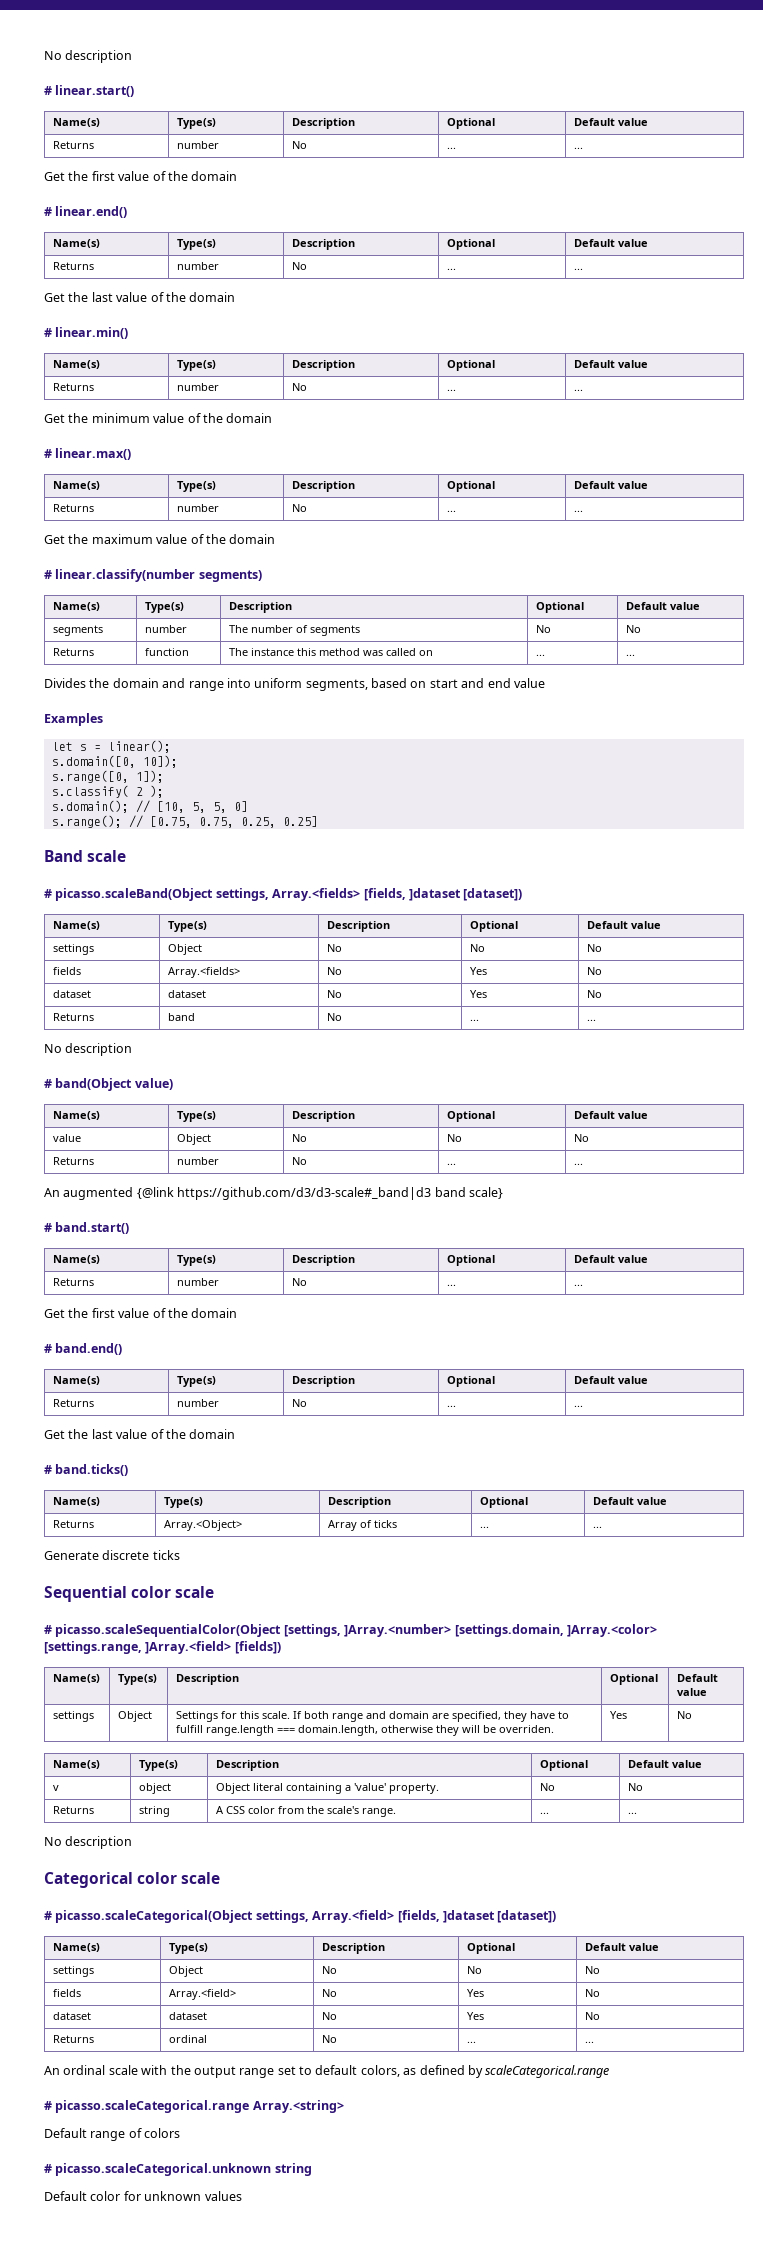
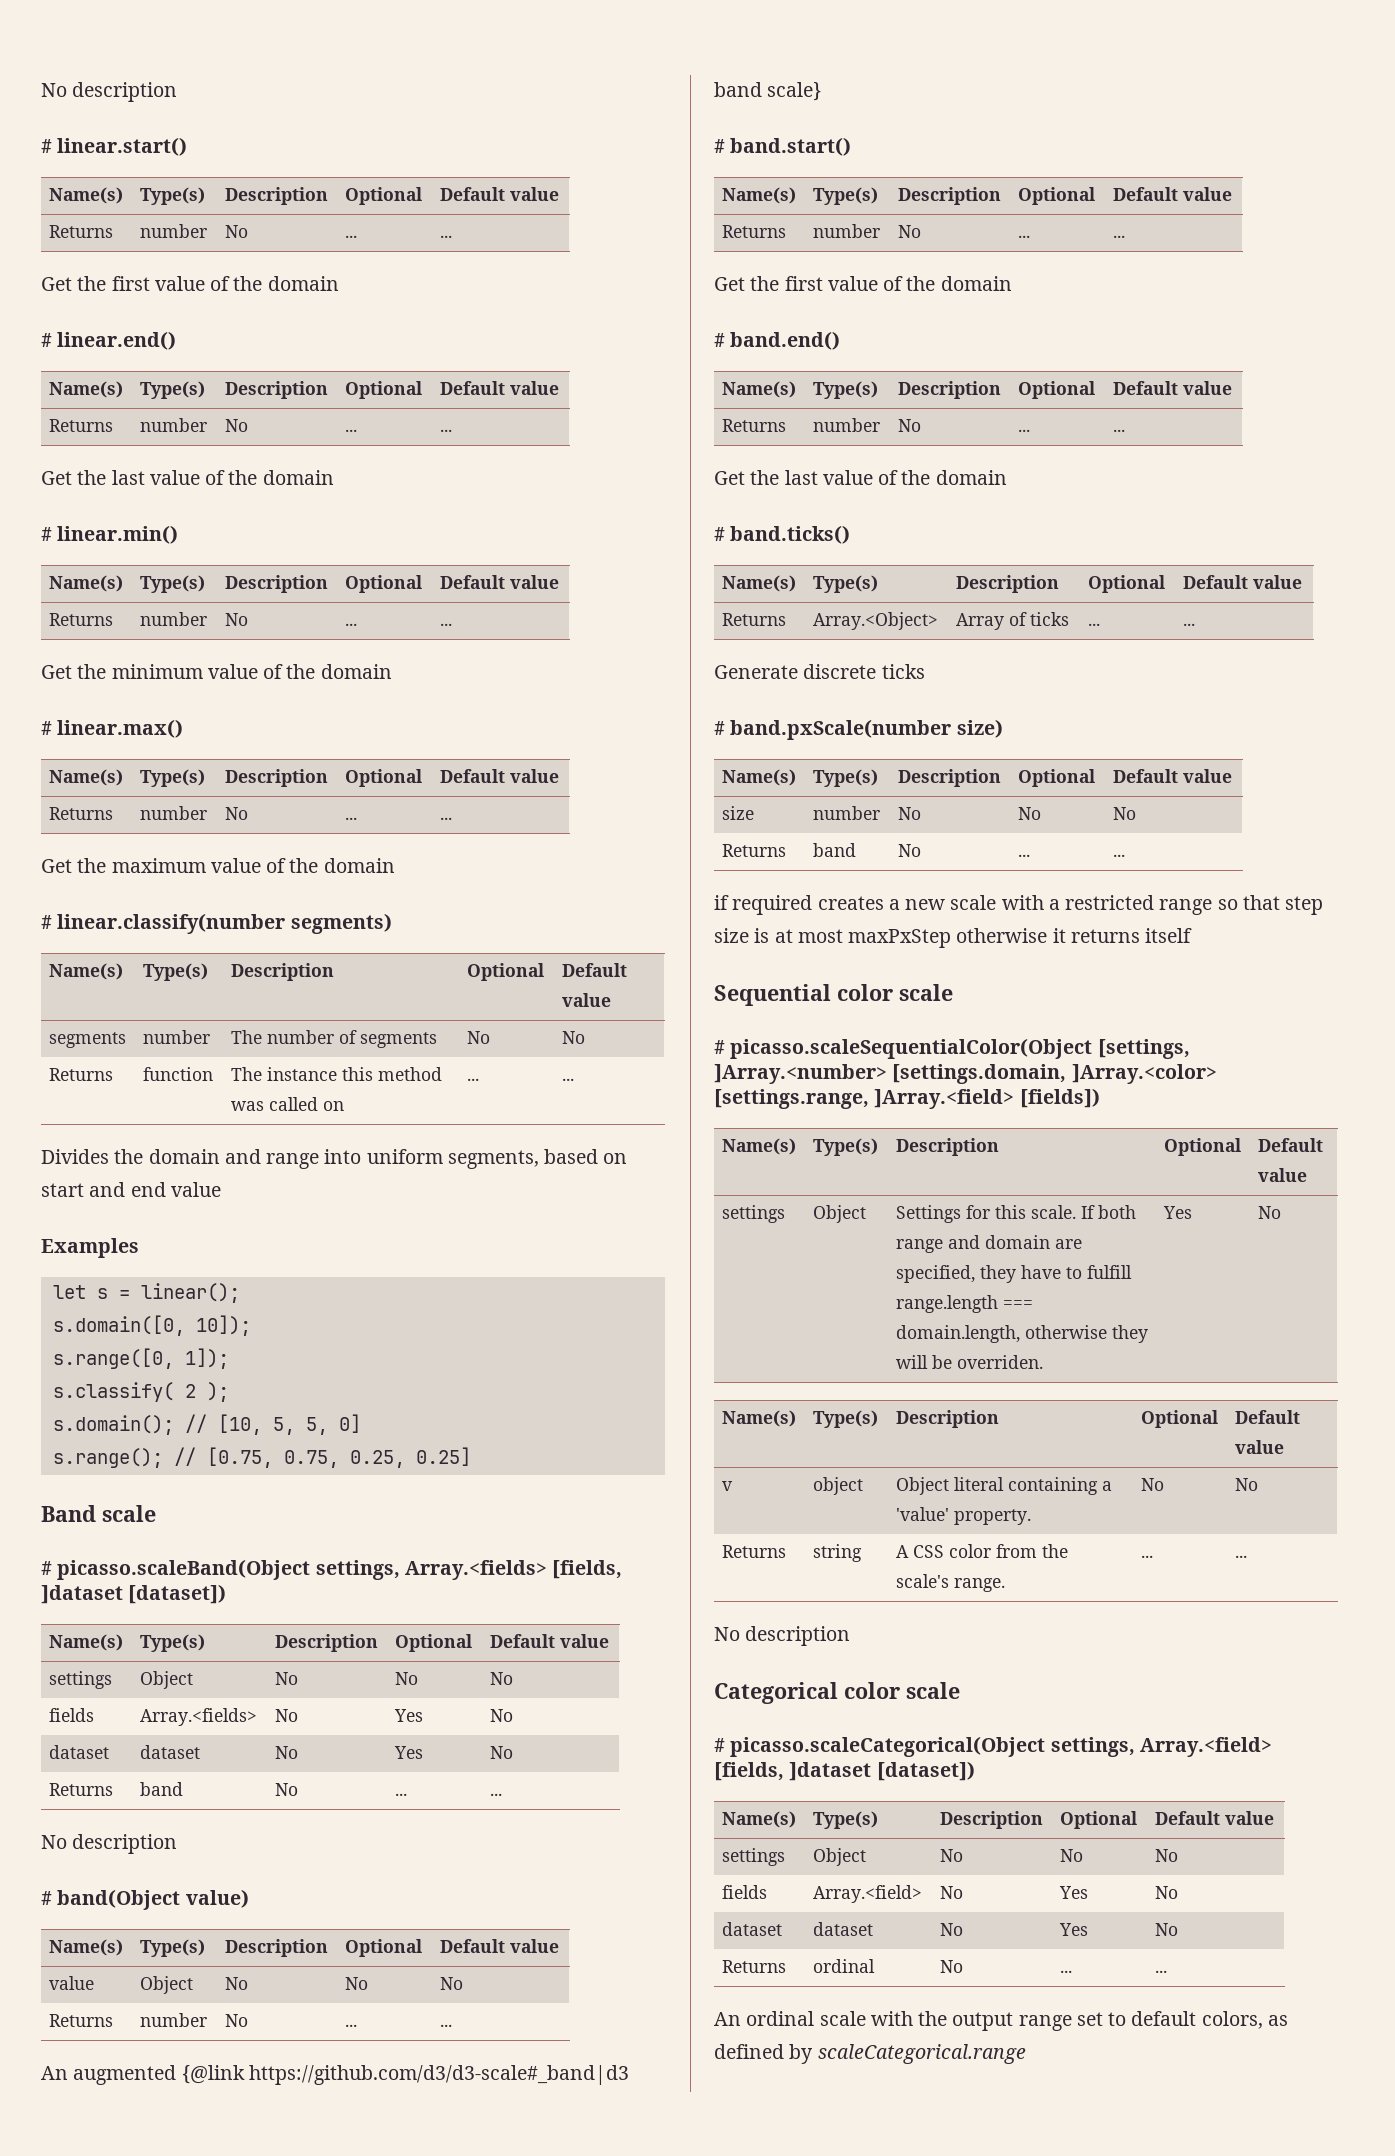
(180, 1555) none -> [714,719,1003,740] [722,769,797,786] [813,769,879,787] [898,769,1002,787] [1018,769,1096,787] [1113,769,1233,783] [722,806,755,820] [813,806,881,820] [898,807,922,820] [1018,807,1042,820] [1113,807,1137,820] [722,844,787,857] [813,843,857,857] [898,844,922,857] [1018,854,1031,857] [1113,854,1126,857] [714,895,1324,915] [714,928,1193,948] // # band.pxScale(number size) // Name(s) | Type(s) | Description | Optional | Default value // size | number | No | No | No // Returns | band | No | ... | ... // if required creates a new scale with a restricted range so that step size is at most maxPxStep otherwise it returns itself
[44,2100,344,2113] [44,2128,181,2141] [44,2163,312,2176] [44,2191,242,2201] // # picasso.scaleCategorical.range Array.<string> // Default range of colors // # picasso.scaleCategorical.unknown string // Default color for unknown values -> (1026, 2054) none

